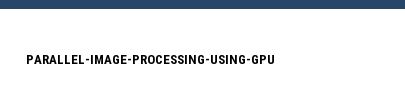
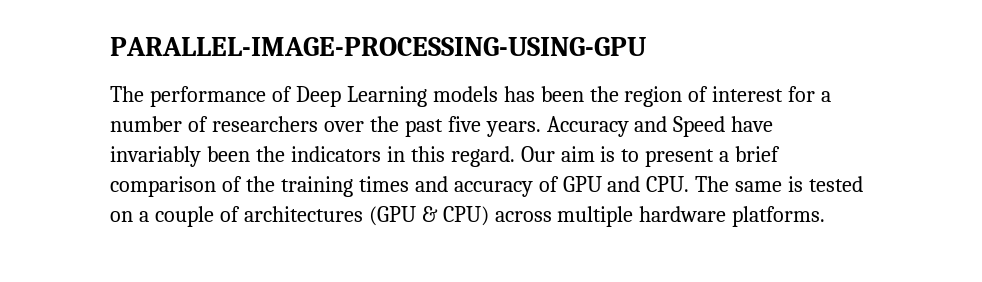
(275, 59) none -> [110,86,832,107] [110,116,774,137] [110,146,781,167] [110,176,864,197] [110,206,826,227] // The performance of Deep Learning models has been the region of interest for a number of researchers over the past five years. Accuracy and Speed have invariably been the indicators in this regard. Our aim is to present a brief comparison of the training times and accuracy of GPU and CPU. The same is tested on a couple of architectures (GPU & CPU) across multiple hardware platforms.

